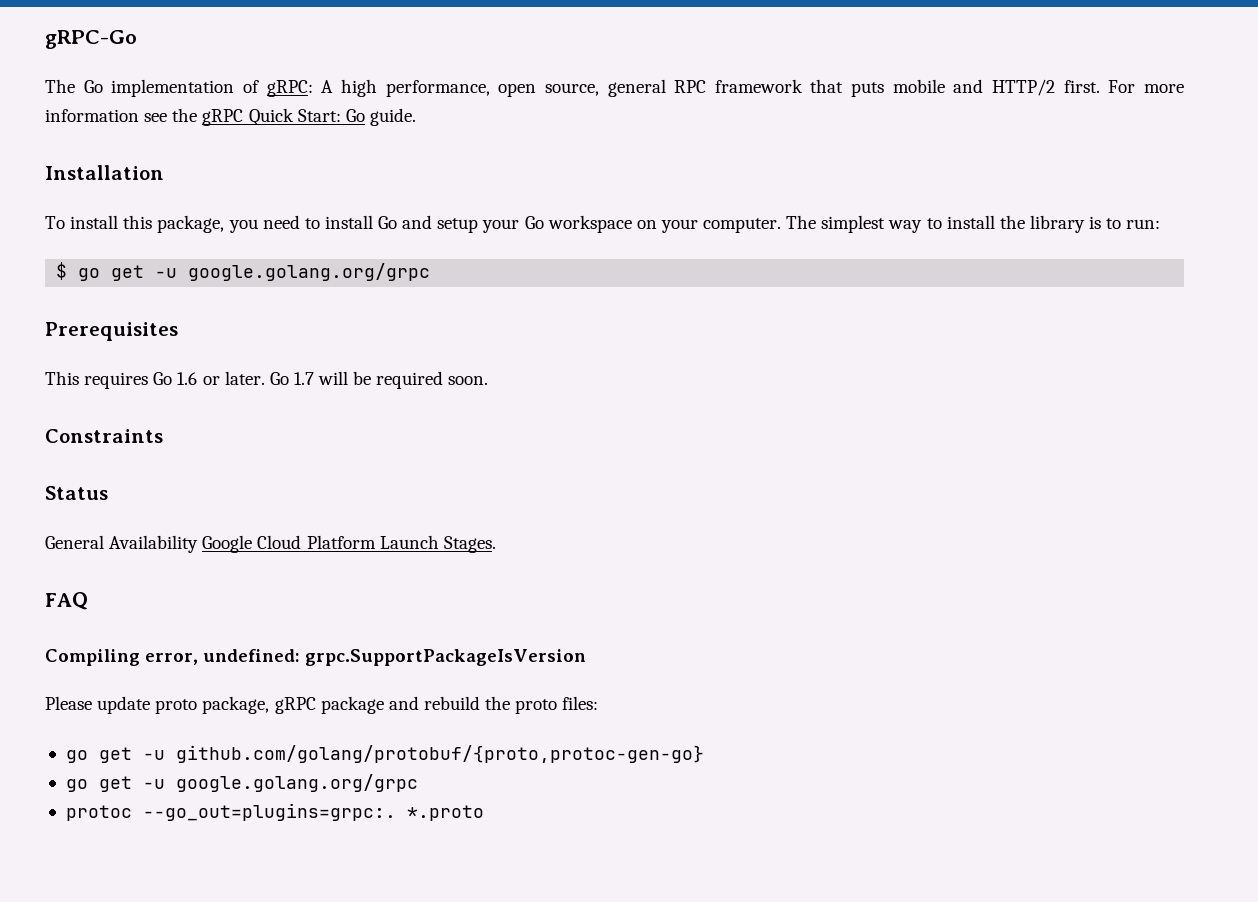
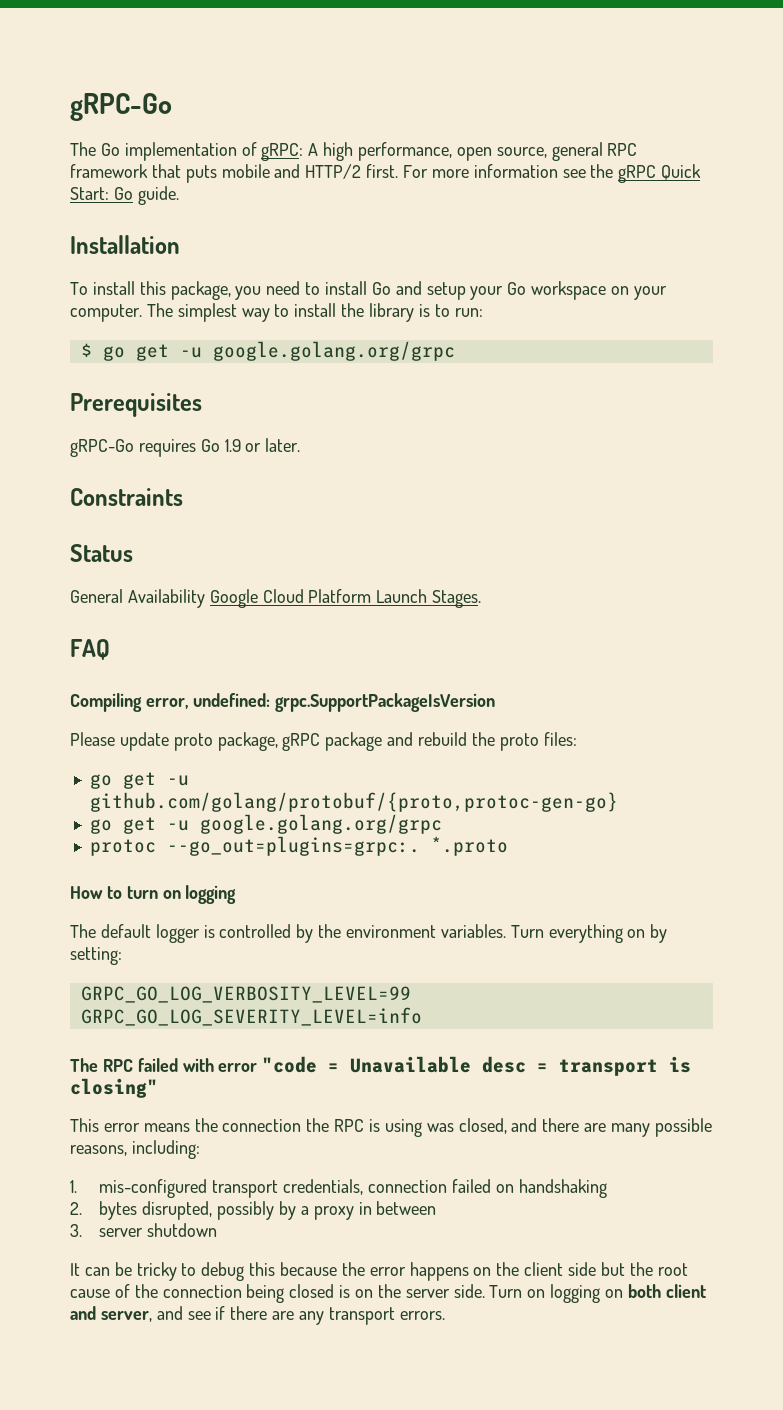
[45,371,79,385] This -> [70,439,134,457] gRPC-Go
[177,372,198,385] 1.6 -> [224,439,241,452] 1.9
[269,371,489,389] Go 1.7 will be required soon. -> (301, 445) none
(484, 813) none -> [70,885,237,904] [70,924,668,943] [70,947,122,965] [80,986,411,1003] [80,1007,422,1026] [70,1056,692,1076] [70,1078,158,1098] [70,1118,712,1137] [70,1140,200,1159] [70,1179,607,1198] [70,1201,437,1220] [70,1223,218,1237] [70,1262,688,1281] [70,1284,706,1303] [70,1306,445,1325] // How to turn on logging // The default logger is controlled by the environment variables. Turn everything on by setting: // GRPC_GO_LOG_VERBOSITY_LEVEL=99 GRPC_GO_LOG_SEVERITY_LEVEL=info // The RPC failed with error "code = Unavailable desc = transport is closing" // This error means the connection the RPC is using was closed, and there are many possible reasons, including: // 1. mis-configured transport credentials, connection failed on handshaking // 2. bytes disrupted, possibly by a proxy in between // 3. server shutdown // It can be tricky to debug this because the error happens on the client side but the root cause of the connection being closed is on the server side. Turn on logging on both client and server, and see if there are any transport errors.

